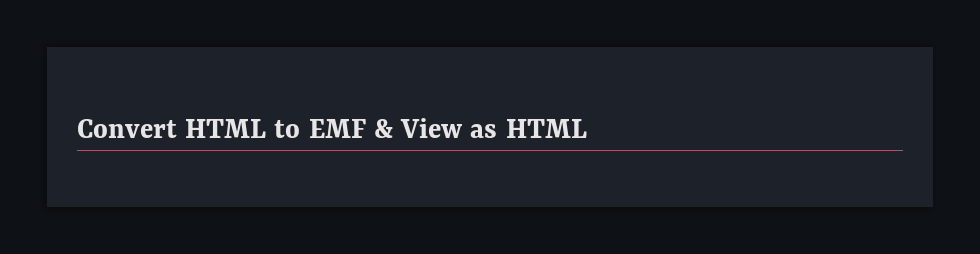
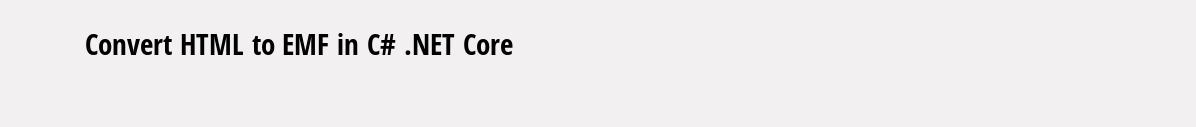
[373,118,587,138] & View as HTML -> [337,33,513,55] in C# .NET Core

